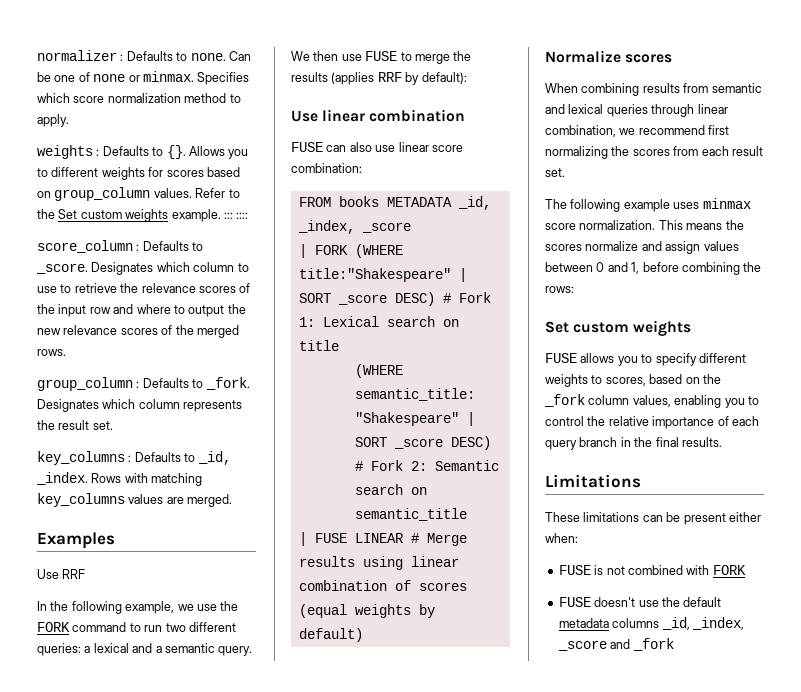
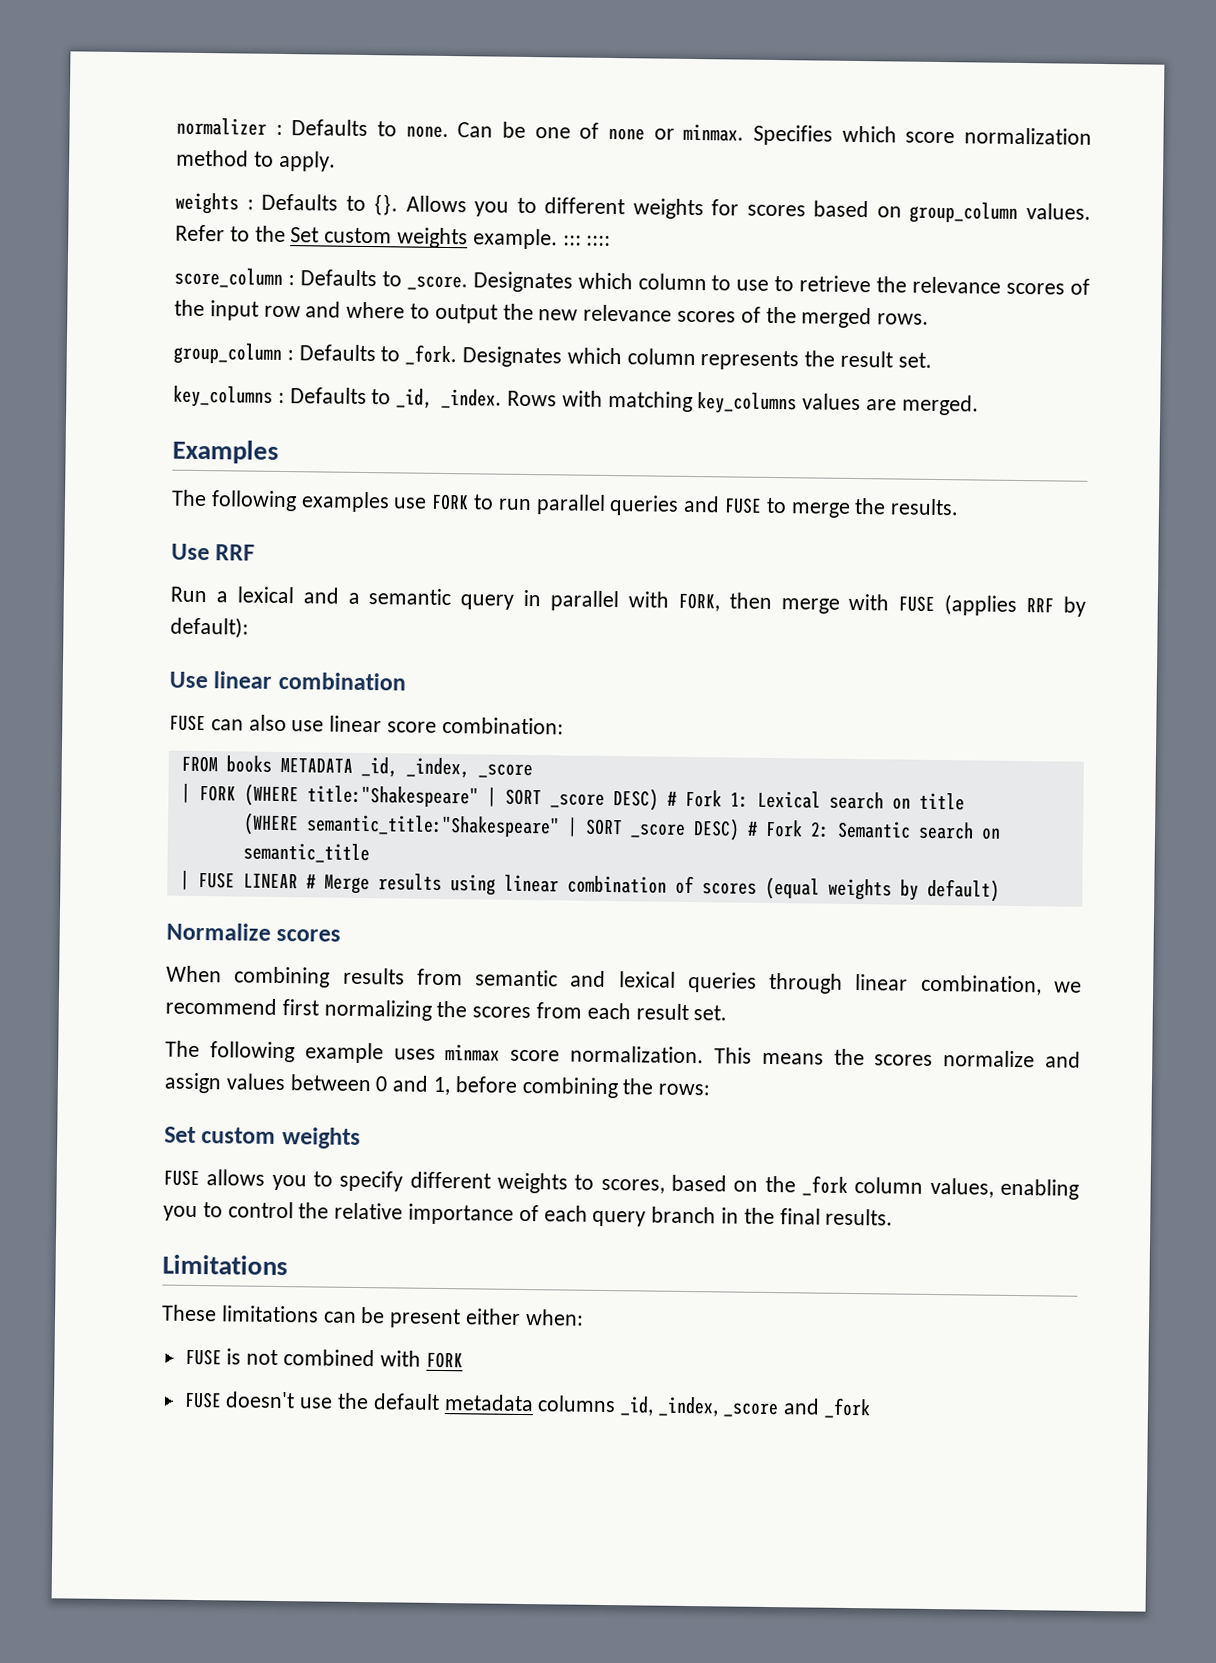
[37,569,86,579] [37,601,239,614] [37,622,236,632] [37,643,81,656] Use RRF // In the following example, we use the FORK command to run two different queries: -> [171,489,960,518] [171,543,256,561] [170,586,207,603] The following examples use FORK to run parallel queries and FUSE to merge the results. // Use RRF // Run
[218,646,253,656] [291,51,472,64] [291,72,328,82] query. We then use FUSE to merge the results -> [460,589,936,614] query in parallel with FORK, then merge with FUSE

